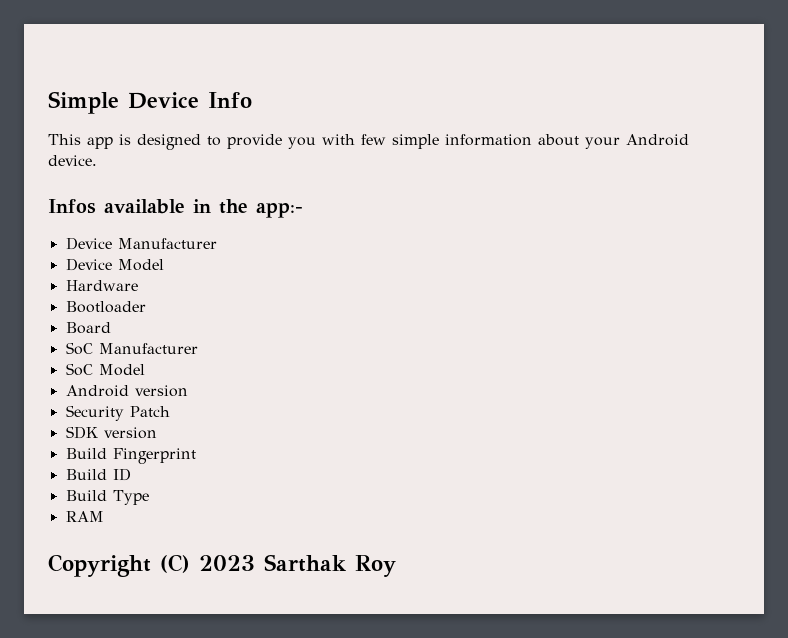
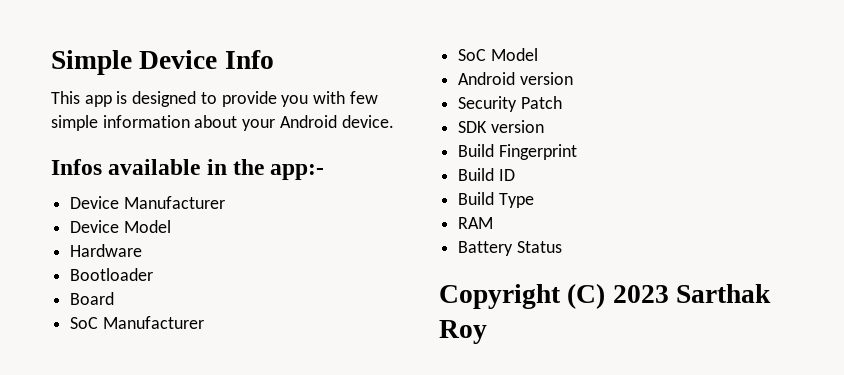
(104, 516) none -> [458,241,562,256] // Battery Status

